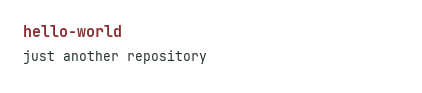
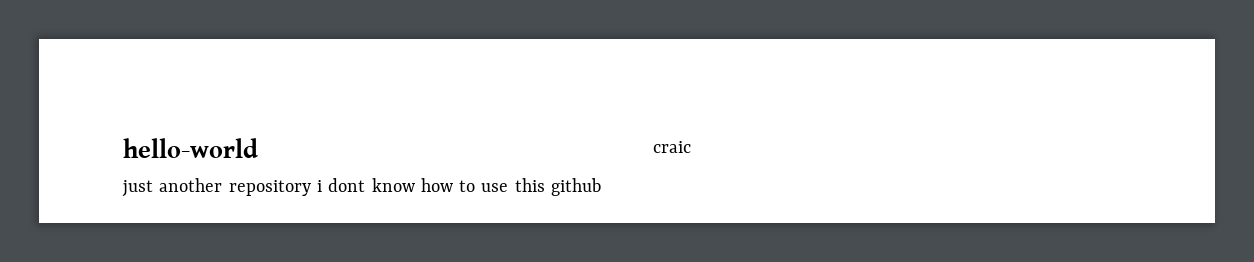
(207, 57) none -> [316,178,601,196] [653,141,691,153] i dont know how to use this github craic

